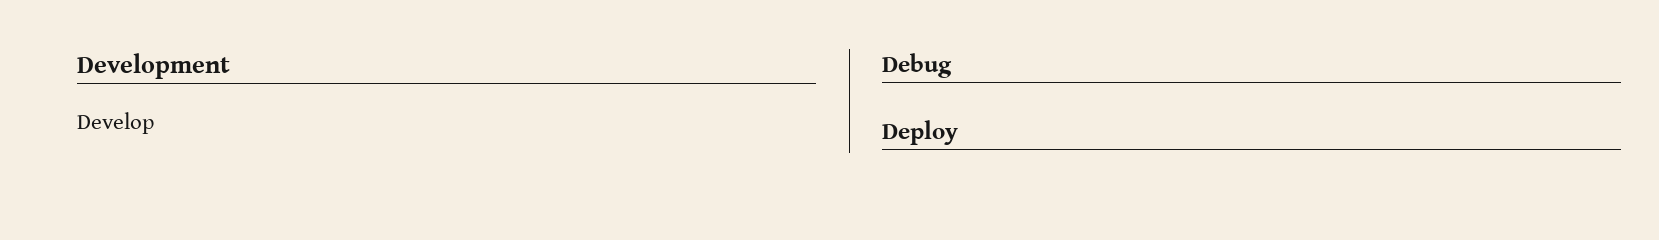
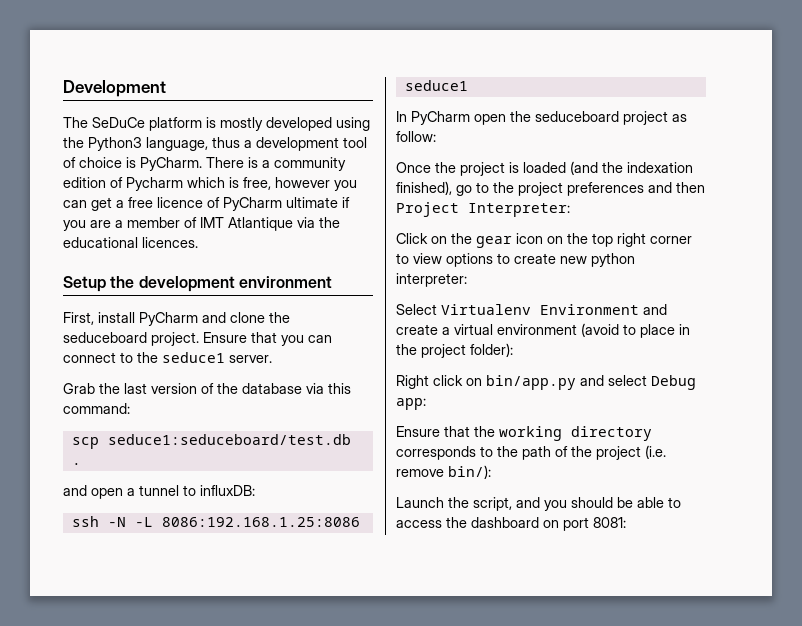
[77,112,154,134] [882,53,952,78] [882,120,958,145] Develop // Debug // Deploy -> [63,117,370,131] [63,137,367,151] [63,157,346,171] [63,177,357,191] [63,197,350,211] [63,217,340,231] [63,237,198,248] [63,276,332,292] [63,312,290,326] [63,332,332,346] [63,352,272,363] [63,383,351,394] [63,403,130,414] [71,434,351,449] [71,463,81,465] [63,485,255,499] [71,516,360,527] [404,80,468,91] [396,111,687,125] [396,131,436,142] [396,161,693,176] [396,181,705,196] [396,202,570,217] [396,233,692,248] [396,253,635,267] [396,273,467,287] [396,304,667,315] [396,323,690,338] [396,343,513,358] [396,375,696,390] [396,398,426,410] [396,426,652,441] [396,445,666,460] [396,465,491,479] [396,497,681,511] [396,517,626,531] The SeDuCe platform is mostly developed using the Python3 language, thus a development tool of choice is PyCharm. There is a community edition of Pycharm which is free, however you can get a free licence of PyCharm ultimate if you are a member of IMT Atlantique via the educational licences. // Setup the development environment // First, install PyCharm and clone the seduceboard project. Ensure that you can connect to the seduce1 server. // Grab the last version of the database via this command: // scp seduce1:seduceboard/test.db . // and open a tunnel to influxDB: // ssh -N -L 8086:192.168.1.25:8086 seduce1 // In PyCharm open the seduceboard project as follow: // Once the project is loaded (and the indexation finished), go to the project preferences and then Project Interpreter: // Click on the gear icon on the top right corner to view options to create new python interpreter: // Select Virtualenv Environment and create a virtual environment (avoid to place in the project folder): // Right click on bin/app.py and select Debug app: // Ensure that the working directory corresponds to the path of the project (i.e. remove bin/): // Launch the script, and you should be able to access the dashboard on port 8081:

